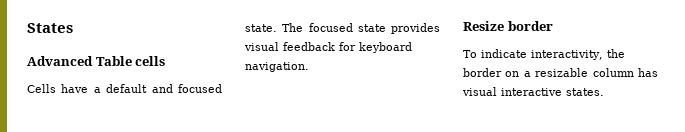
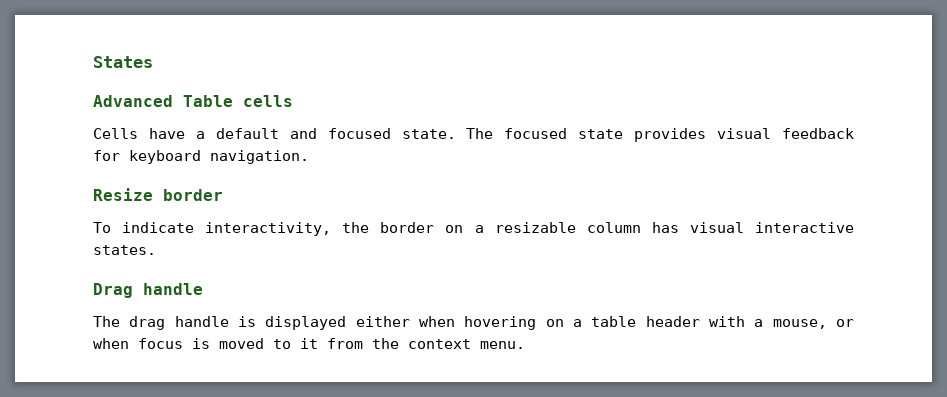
(604, 92) none -> [93,283,203,298] [93,316,855,330] [93,338,525,349] // Drag handle // The drag handle is displayed either when hovering on a table header with a mouse, or when focus is moved to it from the context menu.

